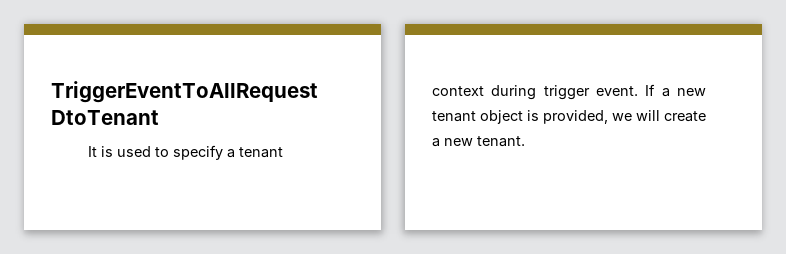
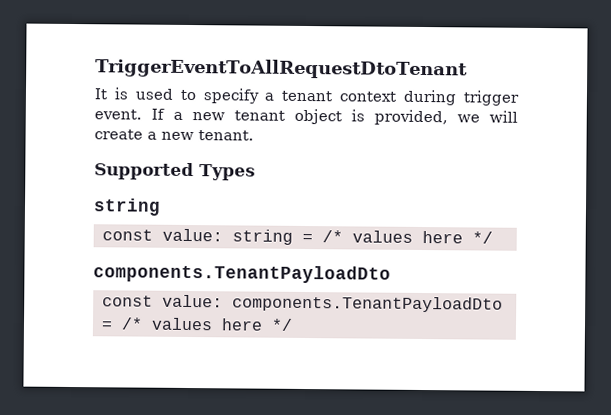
(525, 141) none -> [94,162,256,181] [93,198,161,216] [102,228,493,245] [93,264,391,284] [102,294,503,313] [101,317,293,331] // Supported Types // string // const value: string = /* values here */ // components.TenantPayloadDto // const value: components.TenantPayloadDto = /* values here */

